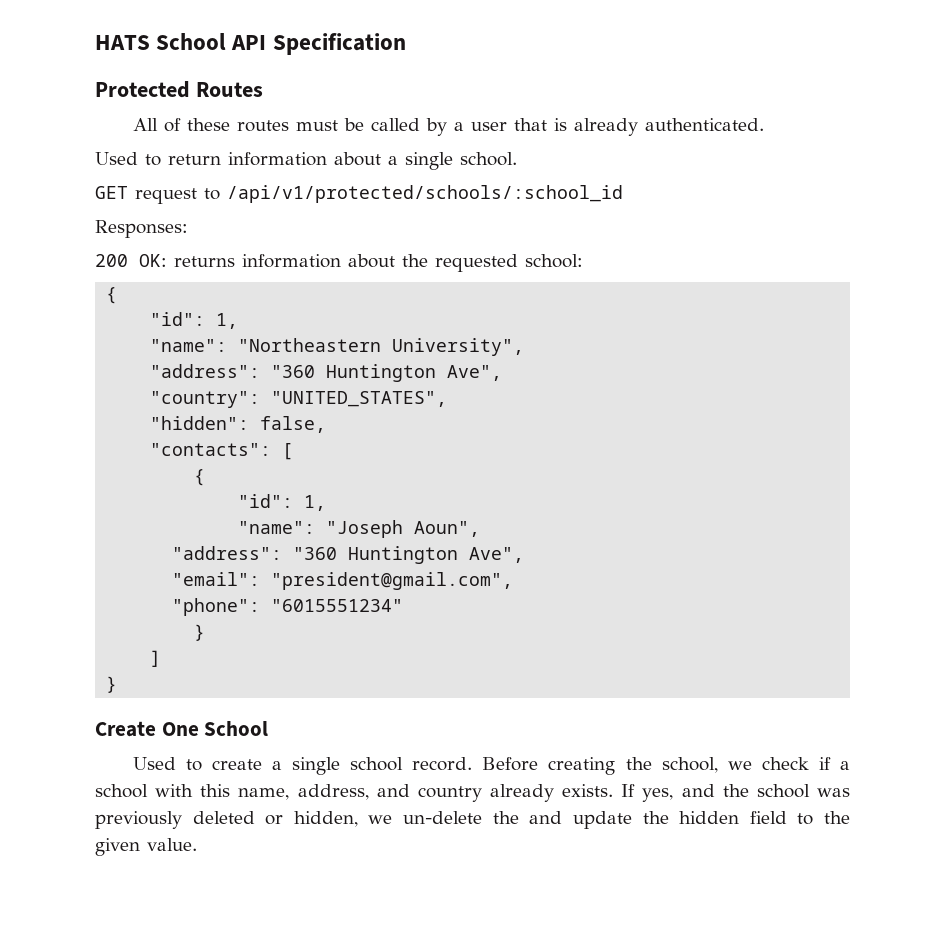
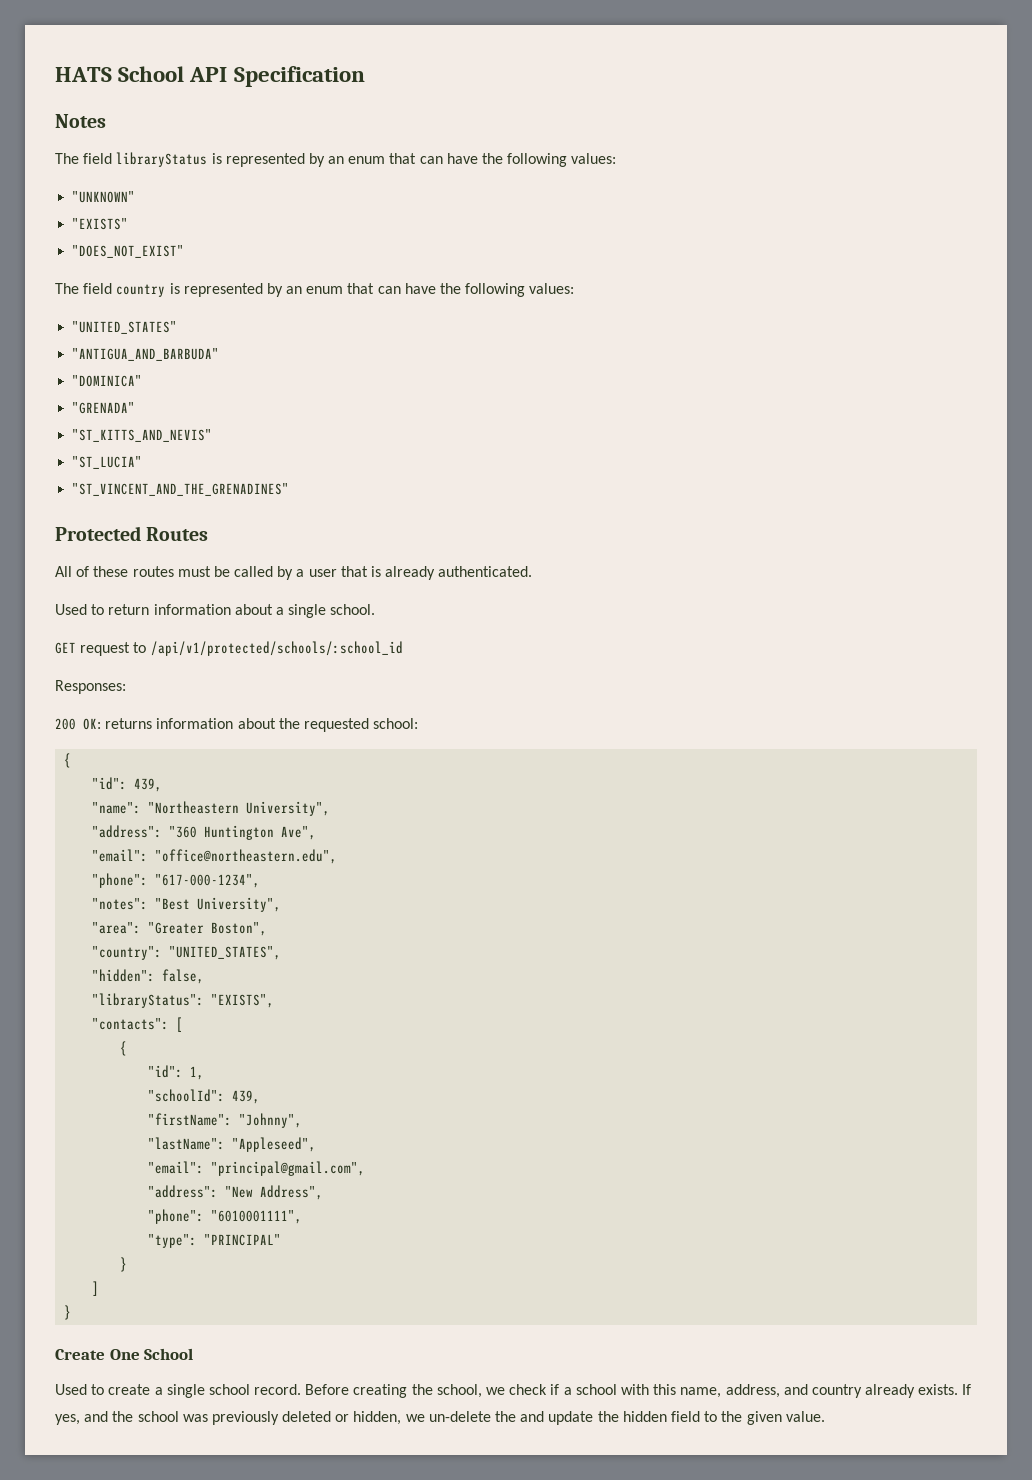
(406, 44) none -> [55,114,106,128] [55,152,617,167] [72,191,136,203] [72,218,129,230] [72,245,185,258] [55,283,575,297] [72,321,178,334] [72,348,220,361] [72,375,143,387] [72,402,136,414] [72,429,213,442] [72,456,143,469] [72,483,290,496] // Notes // The field libraryStatus is represented by an enum that can have the following values: // "UNKNOWN" // "EXISTS" // "DOES_NOT_EXIST" // The field country is represented by an enum that can have the following values: // "UNITED_STATES" // "ANTIGUA_AND_BARBUDA" // "DOMINICA" // "GRENADA" // "ST_KITTS_AND_NEVIS" // "ST_LUCIA" // "ST_VINCENT_AND_THE_GRENADINES"
[216,313,239,329] 1, -> [134,778,163,792] 439,
(503, 373) none -> [92,849,338,864] [92,873,261,888] [92,897,282,912] [92,922,268,936] // "email": "office@northeastern.edu", // "phone": "617-000-1234", // "notes": "Best University", // "area": "Greater Boston",
(327, 424) none -> [92,993,275,1008] // "libraryStatus": "EXISTS",
[238,520,481,538] [172,546,525,564] [172,572,514,590] [172,598,404,616] "name": "Joseph Aoun", // "address": "360 Huntington Ave", // "email": "president@gmail.com", // "phone": "6015551234" -> [148,1089,261,1104] [148,1113,303,1128] [148,1137,317,1152] [148,1161,366,1176] [148,1185,324,1200] [148,1209,303,1224] [148,1234,282,1248] "schoolId": 439, // "firstName": "Johnny", // "lastName": "Appleseed", // "email": "principal@gmail.com", // "address": "New Address", // "phone": "6010001111", // "type": "PRINCIPAL"

